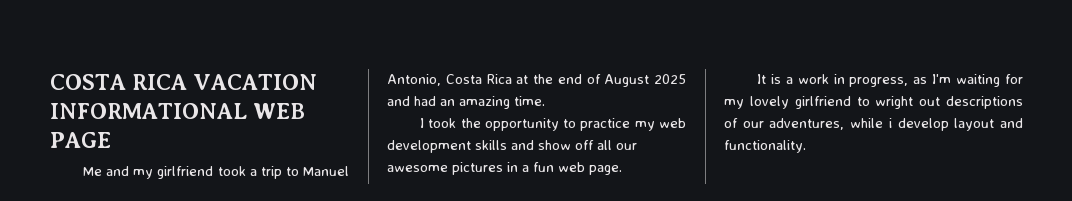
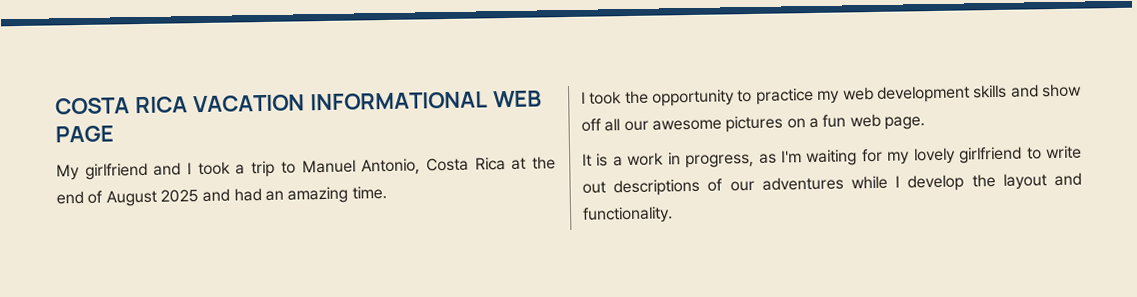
[83,166,214,179] Me and my girlfriend -> [56,162,193,181] My girlfriend and I
[507,162,518,172] in -> [786,118,806,129] on
[875,96,914,109] wright -> [1046,145,1082,160] write
[769,118,949,131] adventures, while i develop -> [761,173,996,192] adventures while I develop the

